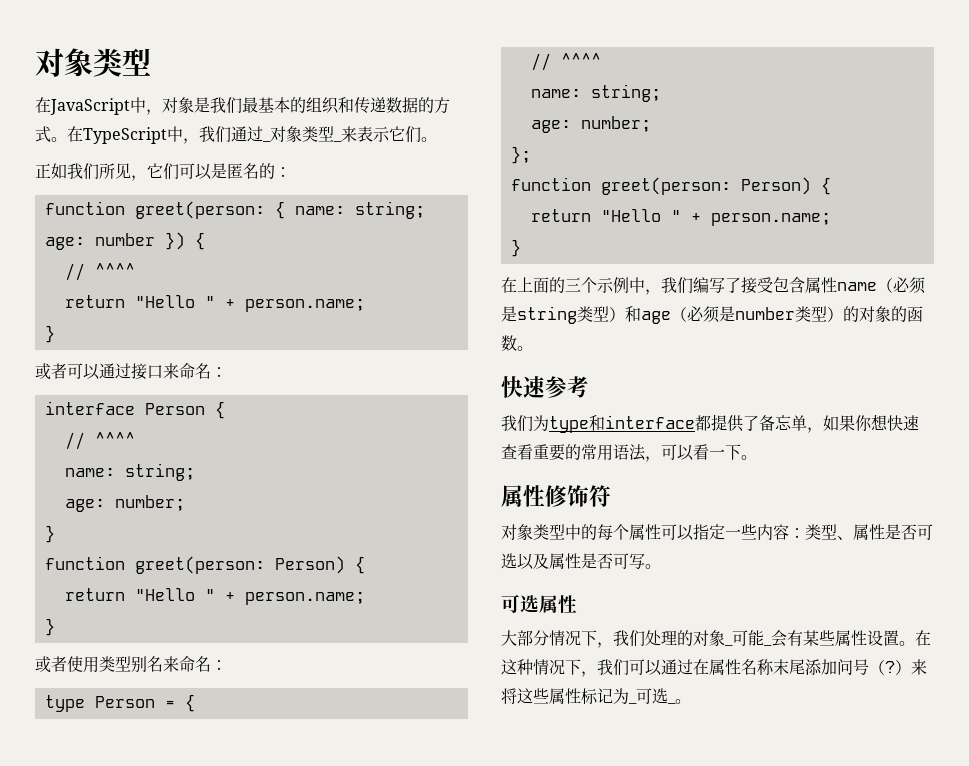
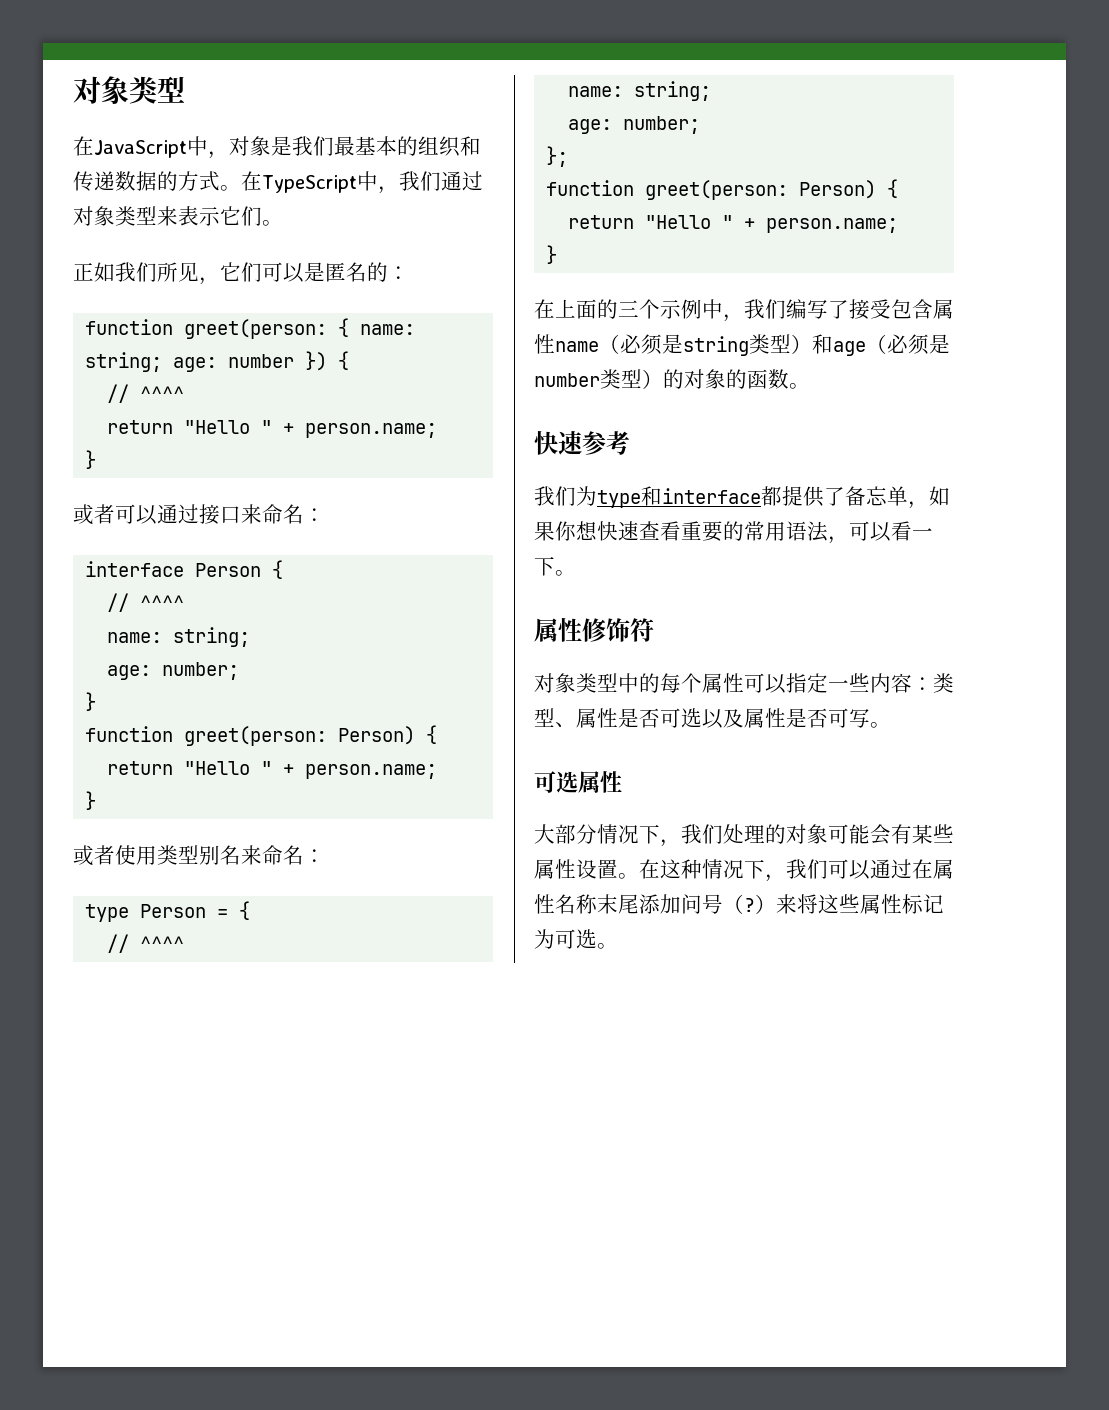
[262,126,342,142] _对象类型_ -> [73,206,157,226] 对象类型
[724,630,772,646] _可能_ -> [828,824,870,844] 可能
[628,688,676,704] _可选_ -> [555,929,597,949] 可选

